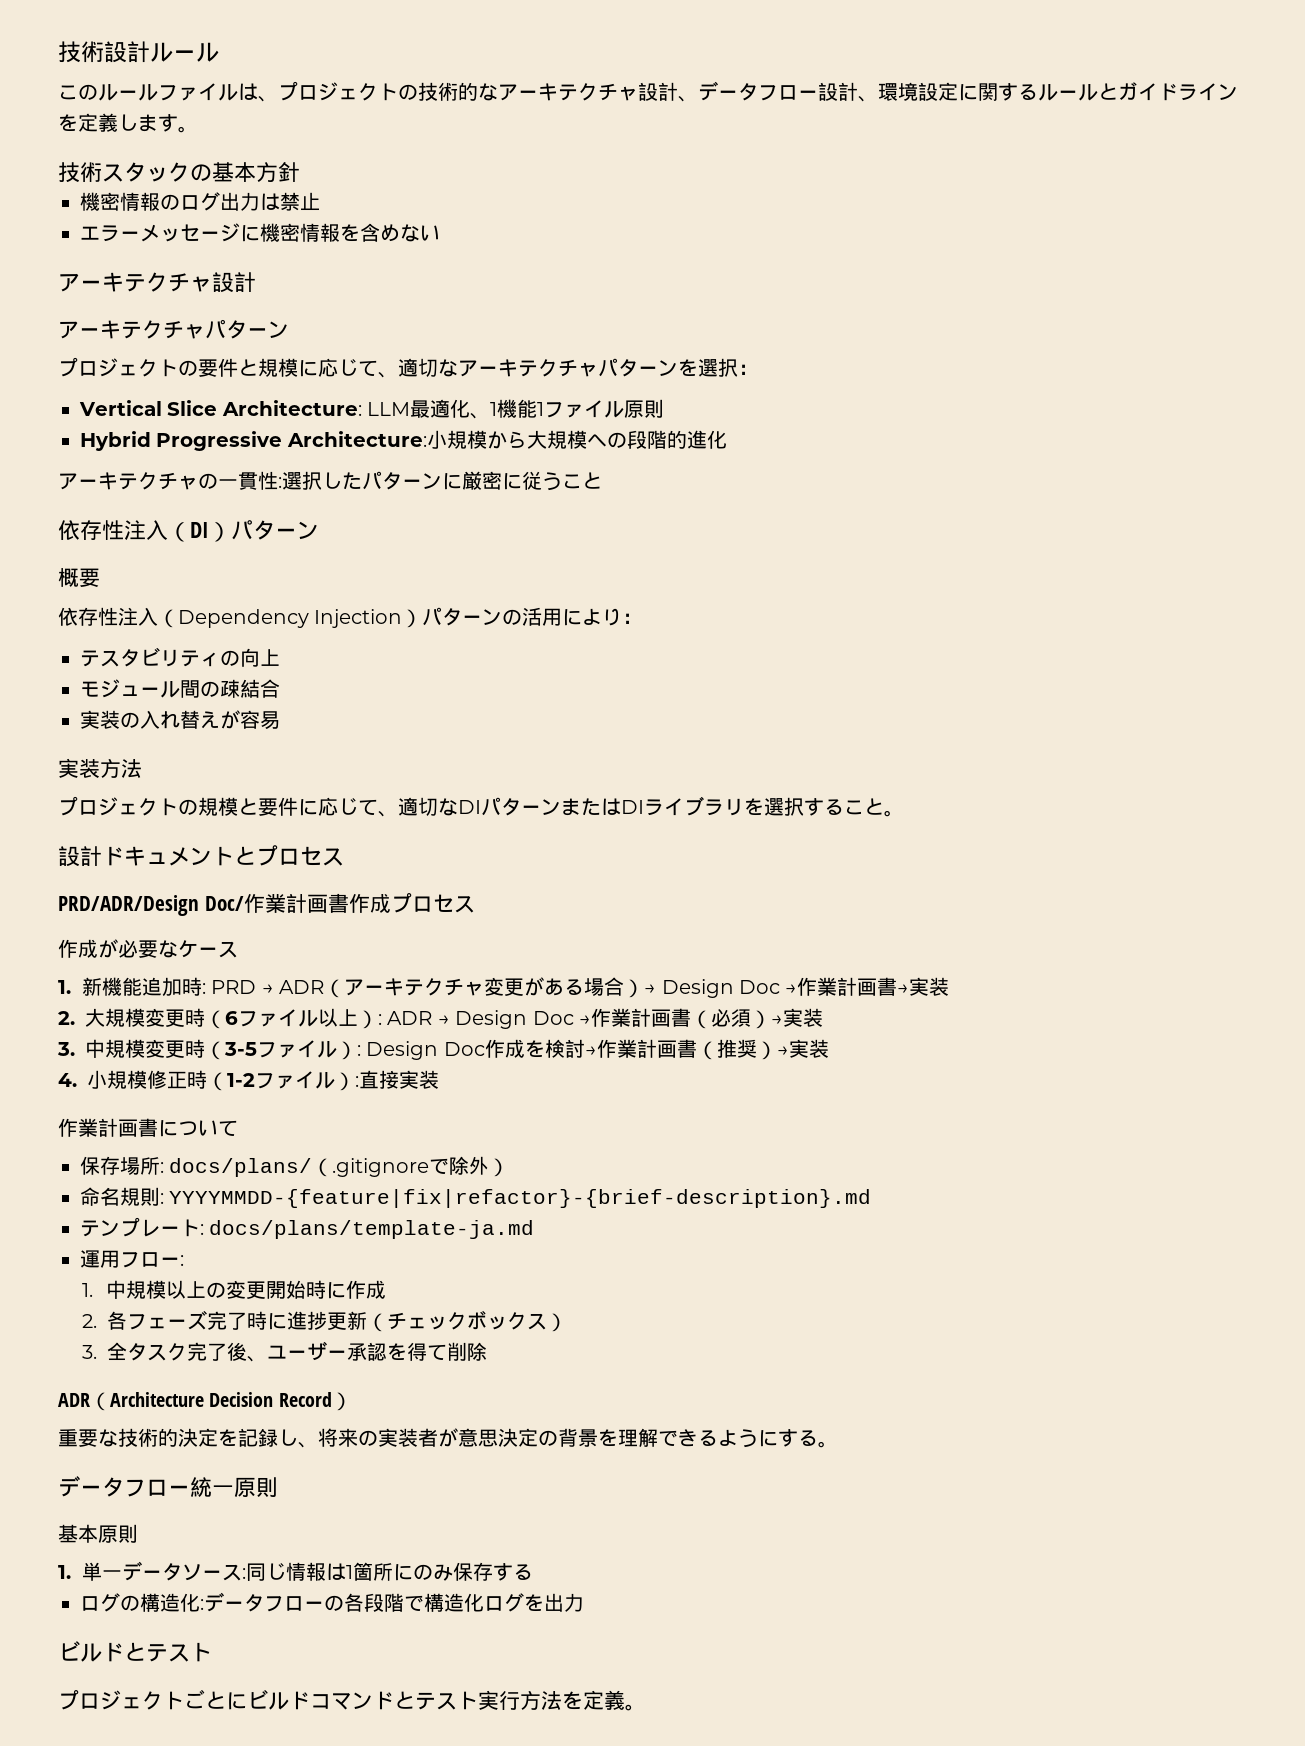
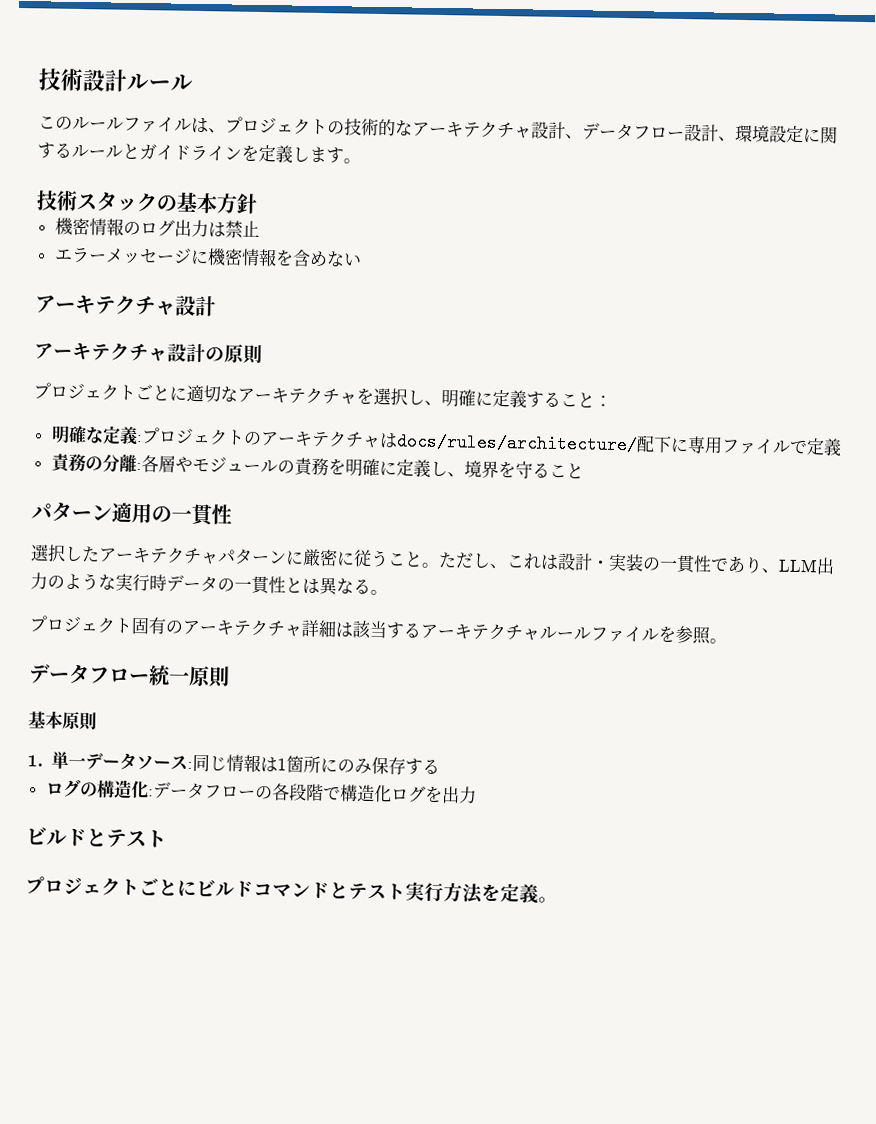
[205,319,289,339] [58,357,398,378] パターン // プロジェクトの要件と規模に応じて、 -> [167,343,263,365] [33,382,187,401] 設計の原則 // プロジェクトごとに
[598,358,758,377] [79,399,665,419] [80,430,727,451] [58,471,282,490] パターンを選択： // Vertical Slice Architecture: LLM最適化、1機能1ファイル原則 // Hybrid Progressive Architecture:小規模から大規模への段階的進化 // アーキテクチャの一貫性: -> [356,387,612,409] [50,425,842,457] [50,453,584,479] [31,501,232,527] を選択し、明確に定義すること： // 明確な定義:プロジェクトのアーキテクチャはdocs/rules/architecture/配下に専用ファイルで定義 // 責務の分離:各層やモジュールの責務を明確に定義し、境界を守ること // パターン適用の一貫性 //
(362, 481) none -> [98,547,219,565] アーキテクチャ
[58,520,319,542] [58,568,100,587] [58,607,643,628] [80,647,280,667] [80,679,280,698] [80,710,280,730] [58,758,142,778] [58,796,904,817] [58,845,344,867] [58,893,475,916] [58,939,238,958] [58,977,950,998] [58,1008,823,1029] [57,1039,829,1060] [58,1070,439,1091] [58,1118,238,1137] [80,1156,510,1177] [80,1187,872,1208] [80,1217,535,1239] [80,1250,184,1268] [82,1280,387,1299] [82,1310,568,1332] [82,1341,488,1362] [58,1392,352,1411] [58,1428,818,1448] // 依存性注入（DI）パターン // 概要 // 依存性注入（Dependency Injection）パターンの活用により： // テスタビリティの向上 // モジュール間の疎結合 // 実装の入れ替えが容易 // 実装方法 // プロジェクトの規模と要件に応じて、適切なDIパターンまたはDIライブラリを選択すること。 // 設計ドキュメントとプロセス // PRD/ADR/Design Doc/作業計画書作成プロセス // 作成が必要なケース // 1.新機能追加時: PRD → ADR（アーキテクチャ変更がある場合）→ Design Doc →作業計画書→実装 // 2.大規模変更時（6ファイル以上）: ADR → Design Doc →作業計画書（必須）→実装 // 3.中規模変更時（3-5ファイル）: Design Doc作成を検討→作業計画書（推奨）→実装 // 4.小規模修正時（1-2ファイル）:直接実装 // 作業計画書について // 保存場所: docs/plans/（.gitignoreで除外） // 命名規則: YYYYMMDD-{feature|fix|refactor}-{brief-description}.md // テンプレート: docs/plans/template-ja.md // 運用フロー: // 1.中規模以上の変更開始時に作成 // 2.各フェーズ完了時に進捗更新（チェックボックス） // 3.全タスク完了後、ユーザー承認を得て削除 // ADR（Architecture Decision Record） // 重要な技術的決定を記録し、将来の実装者が意思決定の背景を理解できるようにする -> [421,552,835,575] [30,572,388,596] [29,615,711,645] 。ただし、これは設計・実装の一貫性であり、LLM出力のような実行時データの一貫性とは異なる。 // プロジェクト固有のアーキテクチャ詳細は該当するアーキテクチャルールファイルを参照

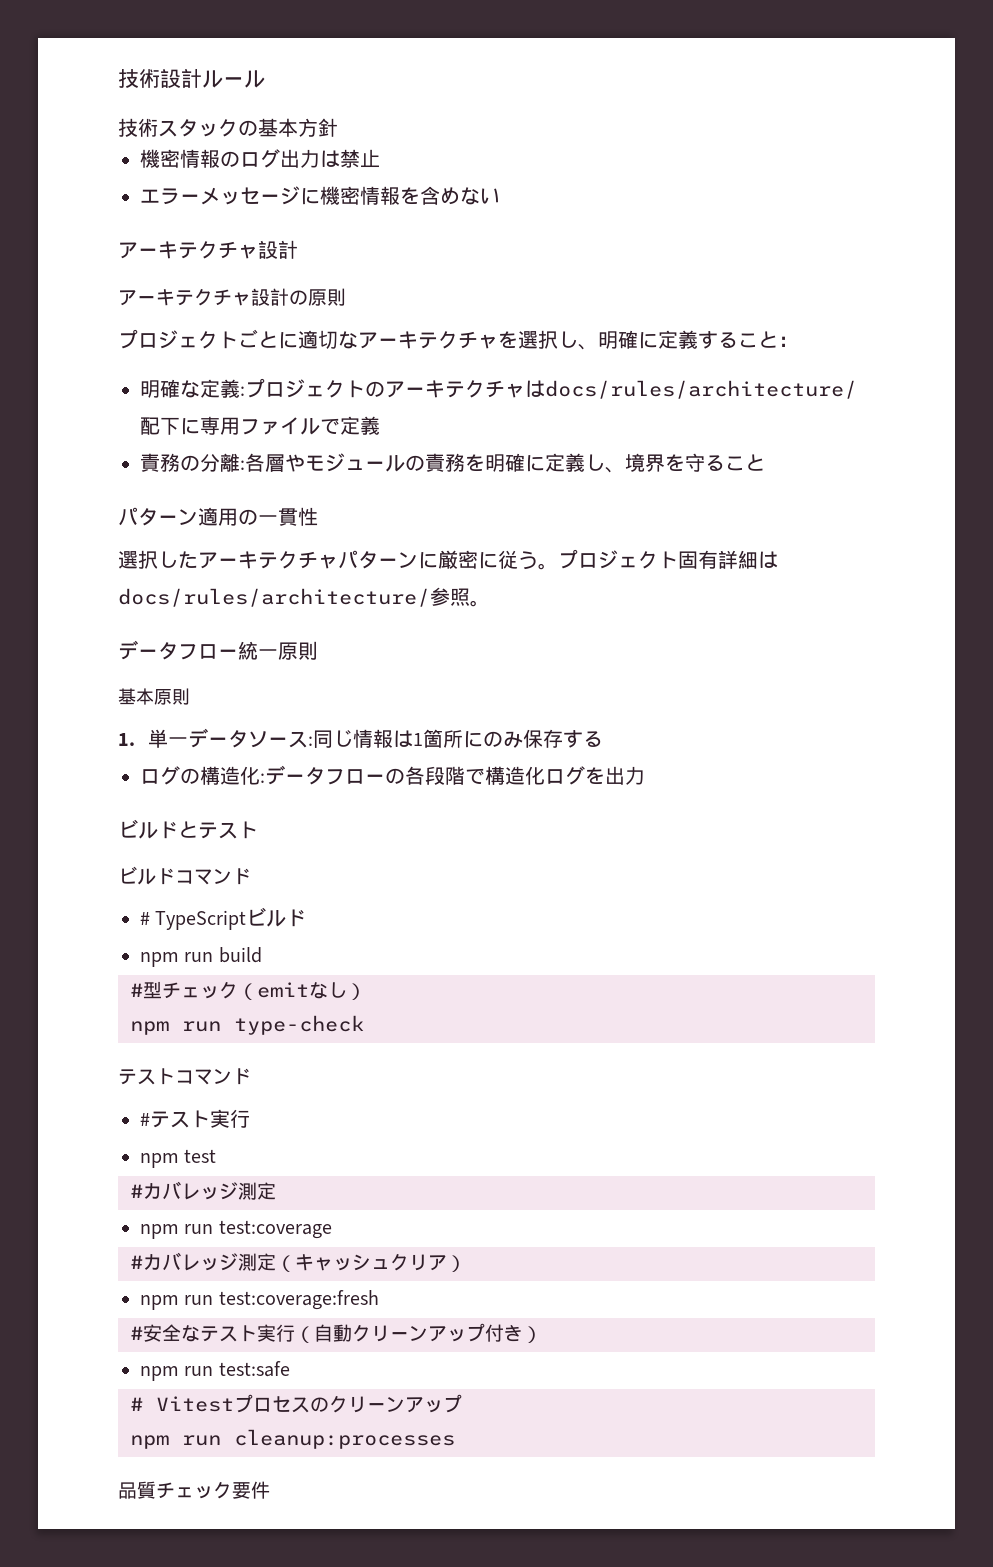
[38,115,838,144] [37,142,361,164] // このルールファイルは、プロジェクトの技術的なアーキテクチャ設計、データフロー設計、環境設定に関するルールとガイドラインを定義します。 -> (265, 79) none
[387,551,835,575] [30,572,388,596] [29,615,676,643] こと。ただし、これは設計・実装の一貫性であり、LLM出力のような実行時データの一貫性とは異なる。 // プロジェクト固有のアーキテクチャ詳細は該当するアーキテクチャルールファイルを -> [538,549,778,570] [118,588,430,607] 。プロジェクト固有詳細はdocs/rules/architecture/
[25,876,197,898] プロジェクトごとに -> (258, 830) none
[329,881,558,904] とテスト実行方法を定義。 -> [140,907,307,930] [140,947,262,967] [130,981,366,1000] [130,1015,364,1035] [118,1068,251,1085] [140,1109,250,1128] [140,1149,217,1168] [130,1181,276,1200] [140,1220,332,1239] [130,1252,466,1272] [140,1290,379,1310] [130,1323,542,1343] [140,1361,290,1381] [130,1394,462,1413] [130,1429,455,1449] [118,1481,270,1499] // # TypeScriptビルド // npm run build // #型チェック（emitなし） // npm run type-check // テストコマンド // #テスト実行 // npm test // #カバレッジ測定 // npm run test:coverage // #カバレッジ測定（キャッシュクリア） // npm run test:coverage:fresh // #安全なテスト実行（自動クリーンアップ付き） // npm run test:safe // # Vitestプロセスのクリーンアップ // npm run cleanup:processes // 品質チェック要件

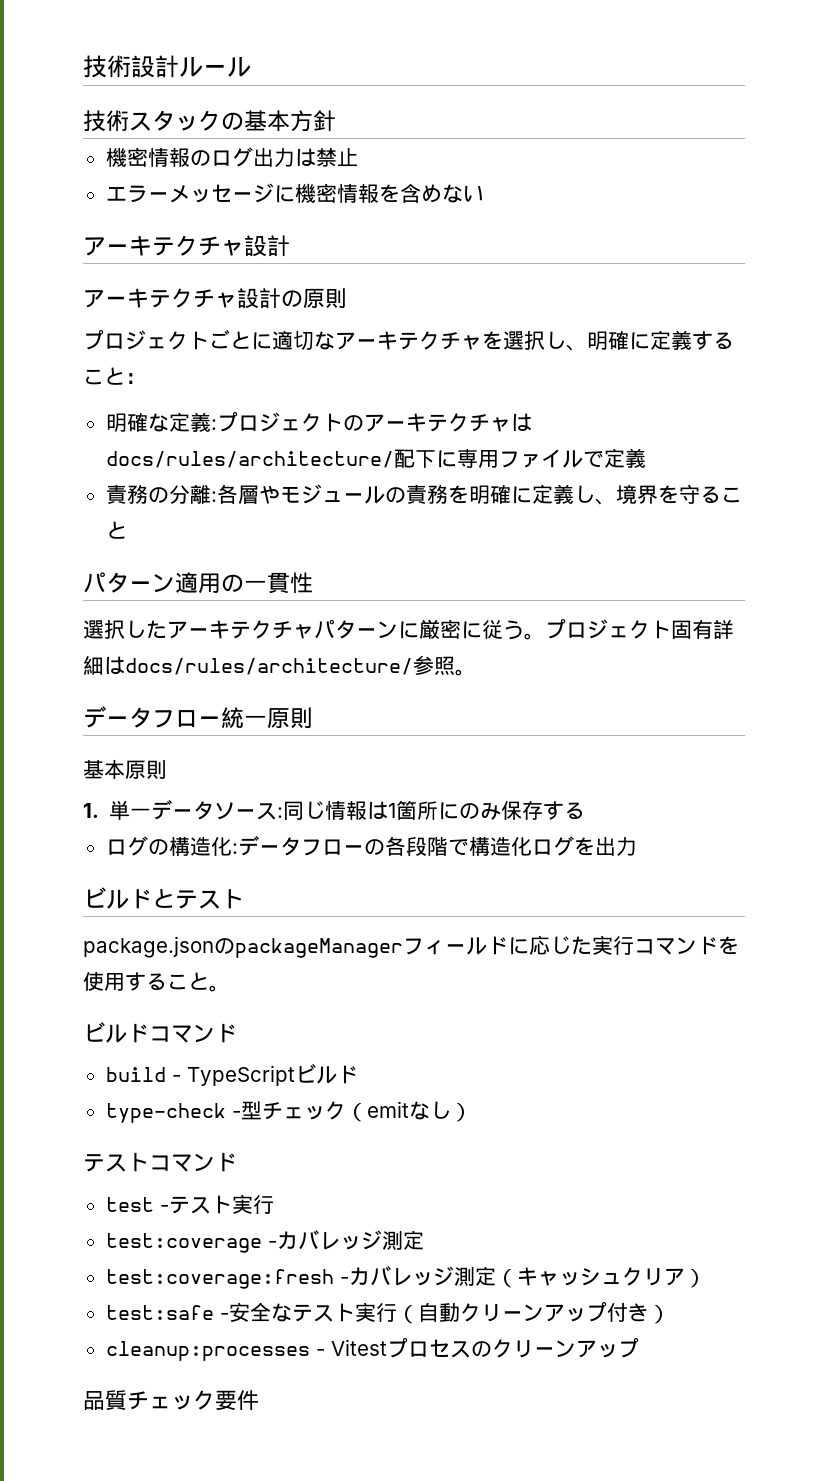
(258, 830) none -> [83,935,739,958] [83,971,230,992] // package.jsonのpackageManagerフィールドに応じた実行コマンドを使用すること。
[140,912,150,925] # -> [105,1067,181,1082] build -
[140,947,262,967] [130,983,143,997] npm run build // # -> [105,1103,241,1123] type-check -
[130,1015,364,1035] // npm run type-check -> (472, 1112) none
[140,1113,150,1126] # -> [105,1197,169,1212] test -
[140,1149,217,1168] [130,1184,143,1198] npm test // # -> [105,1233,277,1253] test:coverage -
[140,1220,332,1239] [130,1255,143,1269] npm run test:coverage // # -> [105,1269,349,1289] test:coverage:fresh -
[140,1290,379,1310] [130,1326,143,1340] npm run test:coverage:fresh // # -> [105,1305,229,1320] test:safe -
[140,1361,290,1381] [130,1397,143,1411] npm run test:safe // # -> [105,1341,325,1361] cleanup:processes -
[130,1429,455,1449] // npm run cleanup:processes -> (639, 1348) none

